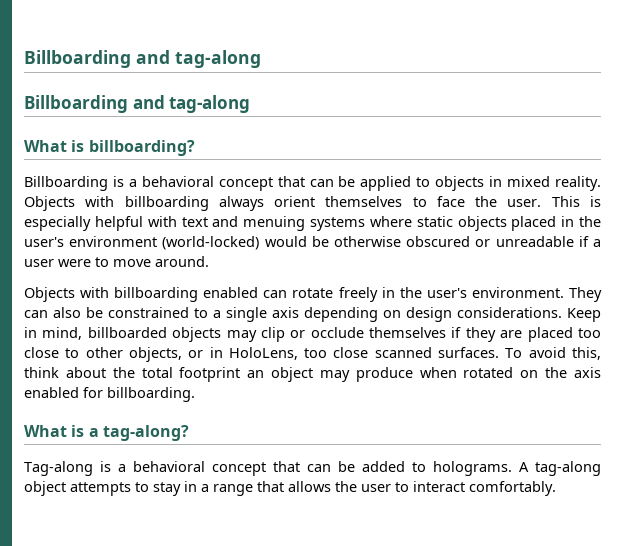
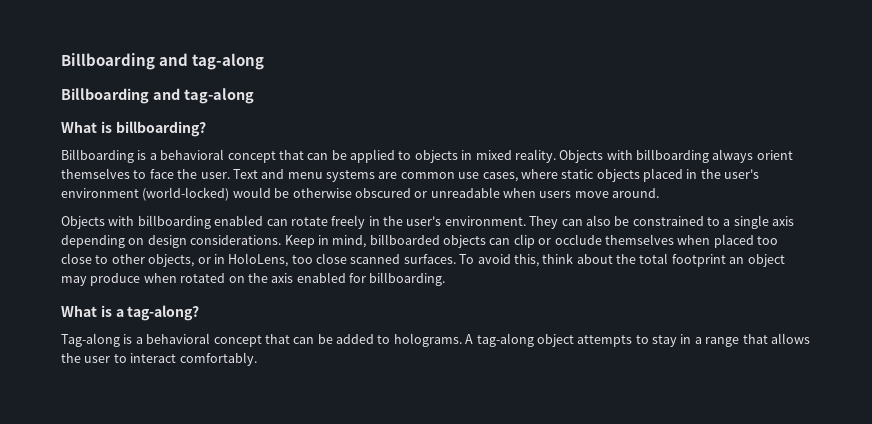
[551,196,601,207] [24,216,365,231] This is especially helpful with text and menuing systems -> [232,169,518,182] Text and menu systems are common use cases,
[578,236,601,247] [24,257,109,267] if a user were to -> [503,188,572,198] when users
[226,330,257,342] may -> [489,238,511,245] can
[451,327,523,342] if they are -> [677,235,711,245] when

